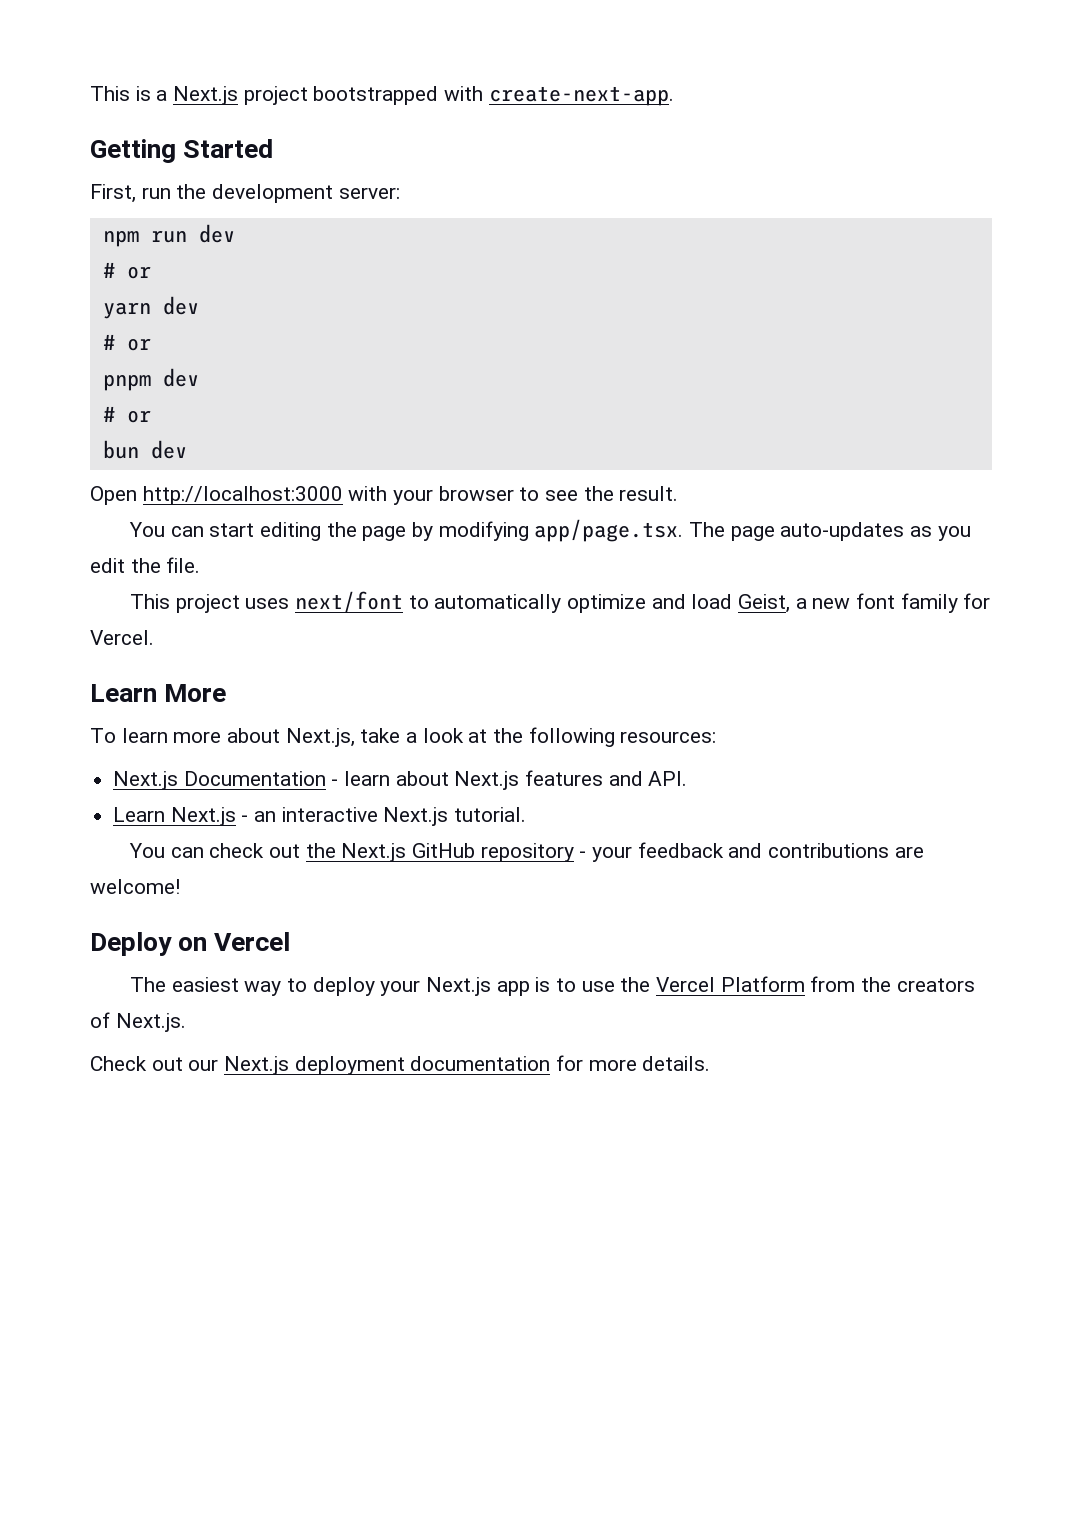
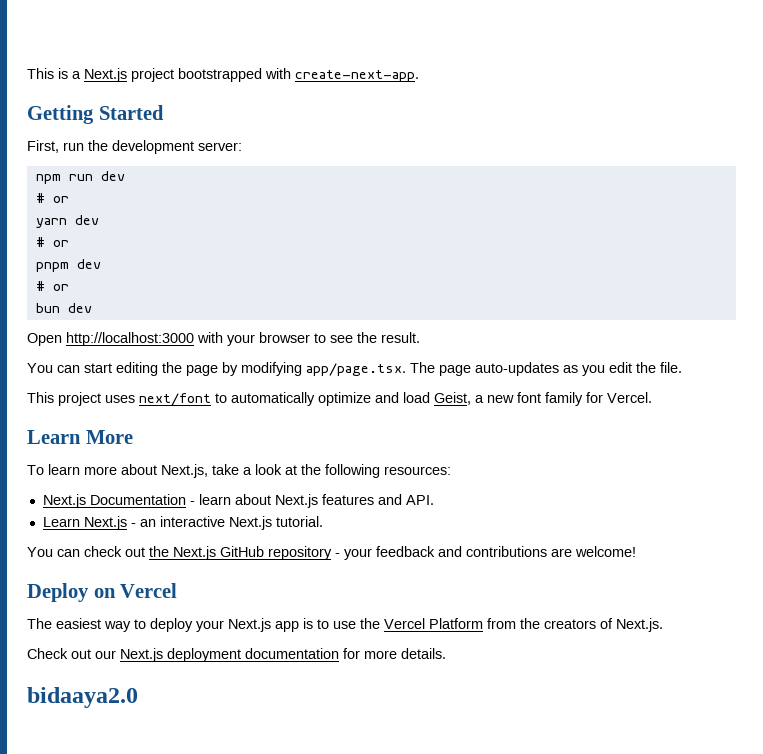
(711, 1063) none -> [27,687,138,708] // bidaaya2.0

